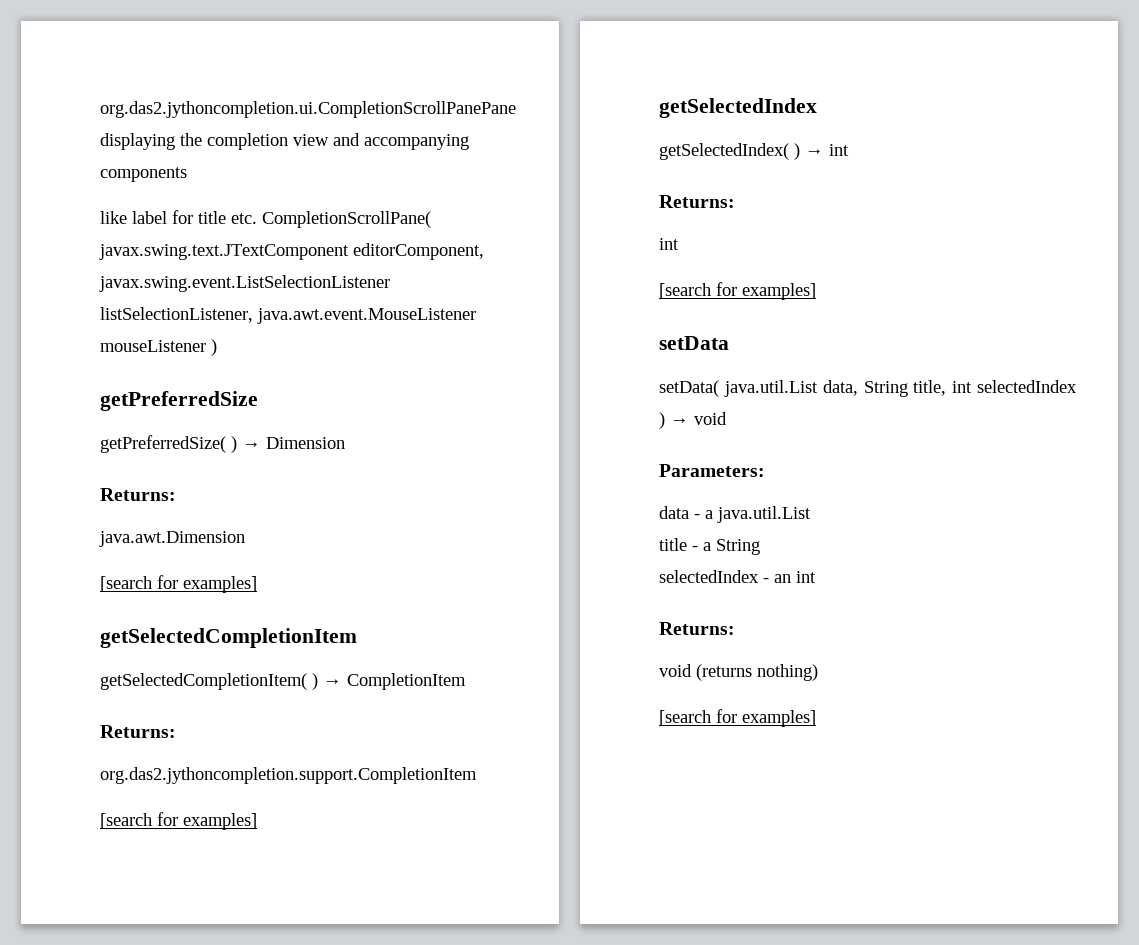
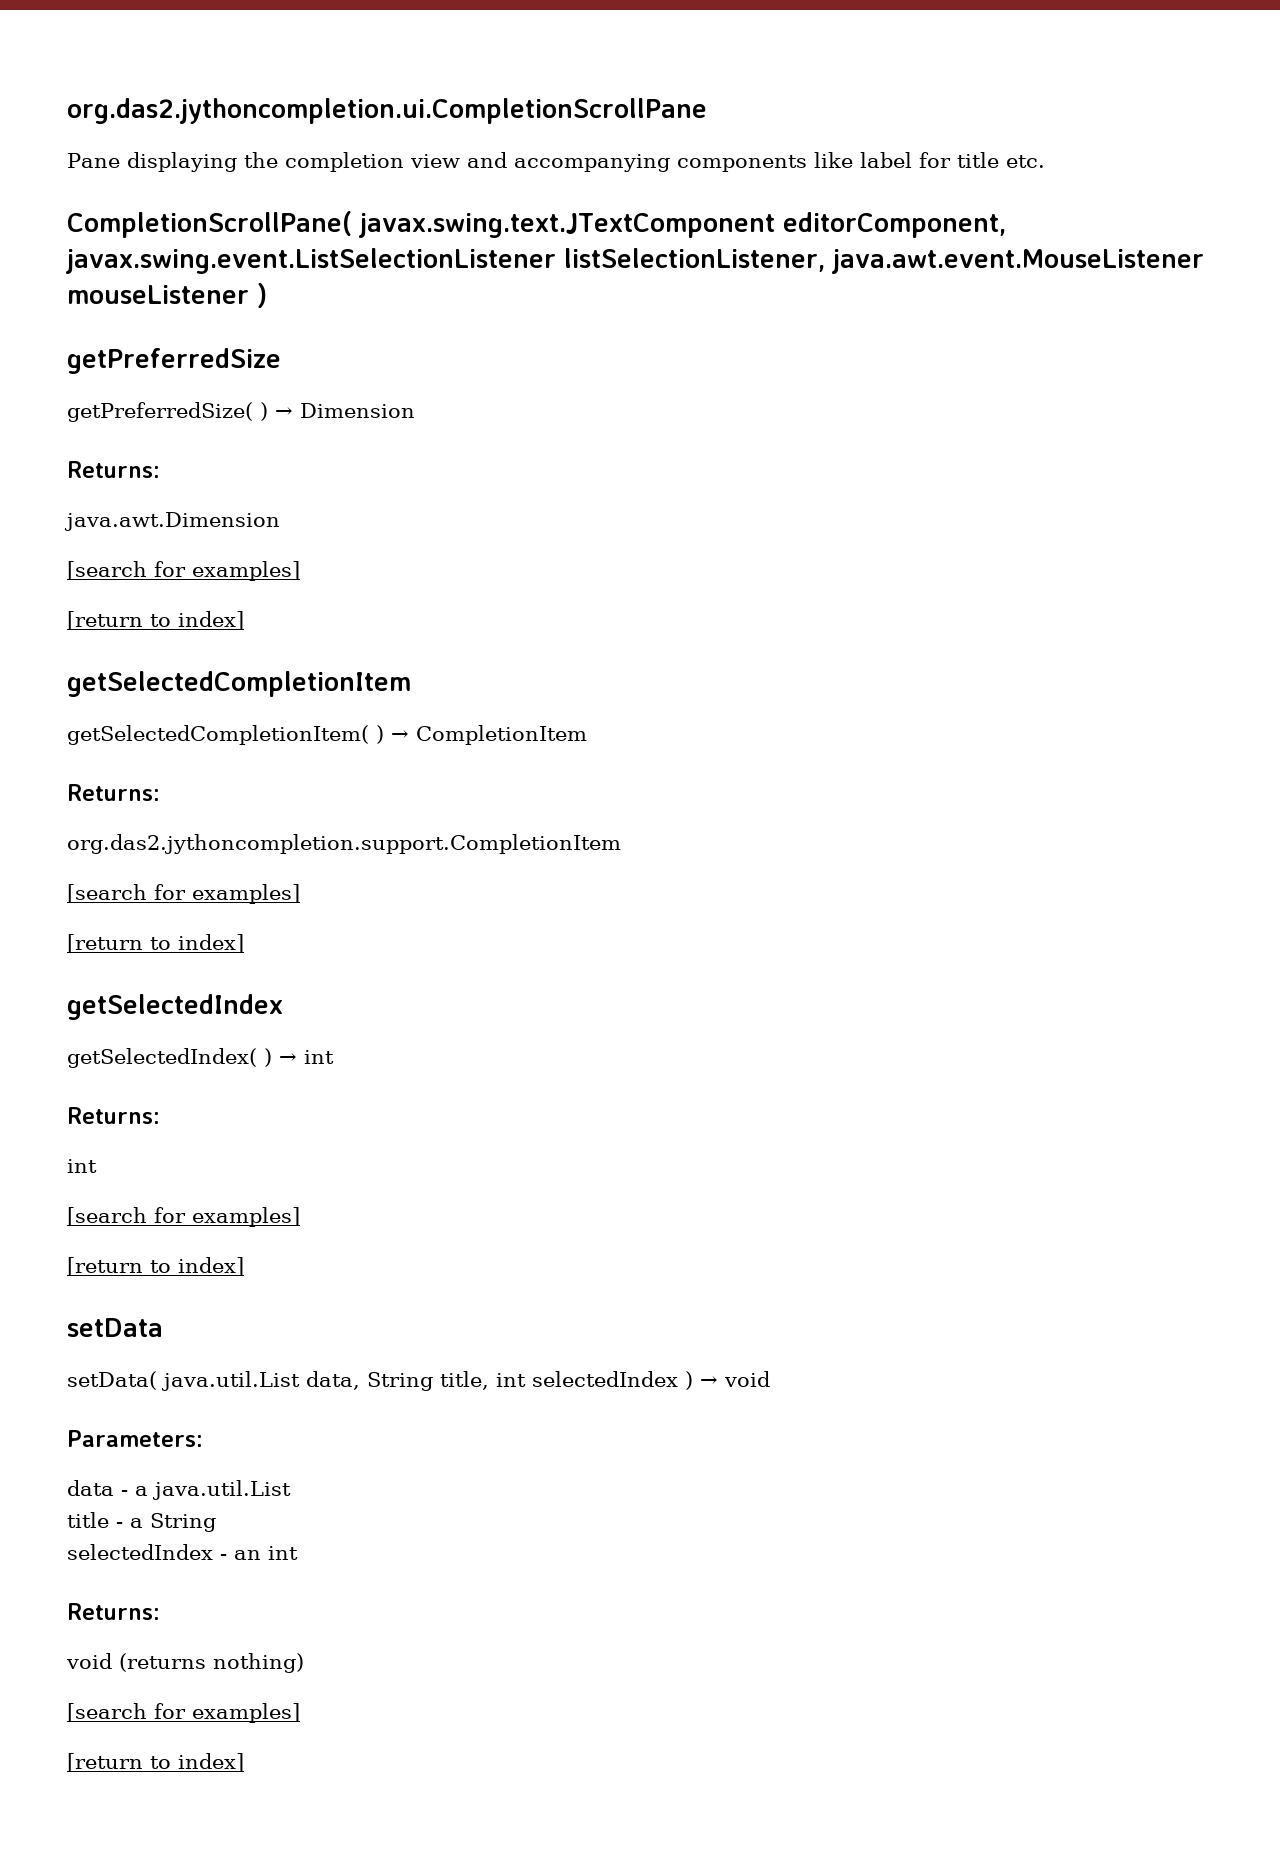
[100,101,516,118] org.das2.jythoncompletion.ui.CompletionScrollPanePane -> [67,98,707,124] [67,153,120,168] org.das2.jythoncompletion.ui.CompletionScrollPane // Pane
(187, 174) // -> (807, 163) none
(257, 218) none -> (1045, 161) //
(257, 584) none -> [67,611,244,630] // [return to index]
(257, 821) none -> [67,934,244,953] // [return to index]
(816, 291) none -> [67,1257,244,1276] // [return to index]
(816, 718) none -> [67,1753,244,1772] // [return to index]

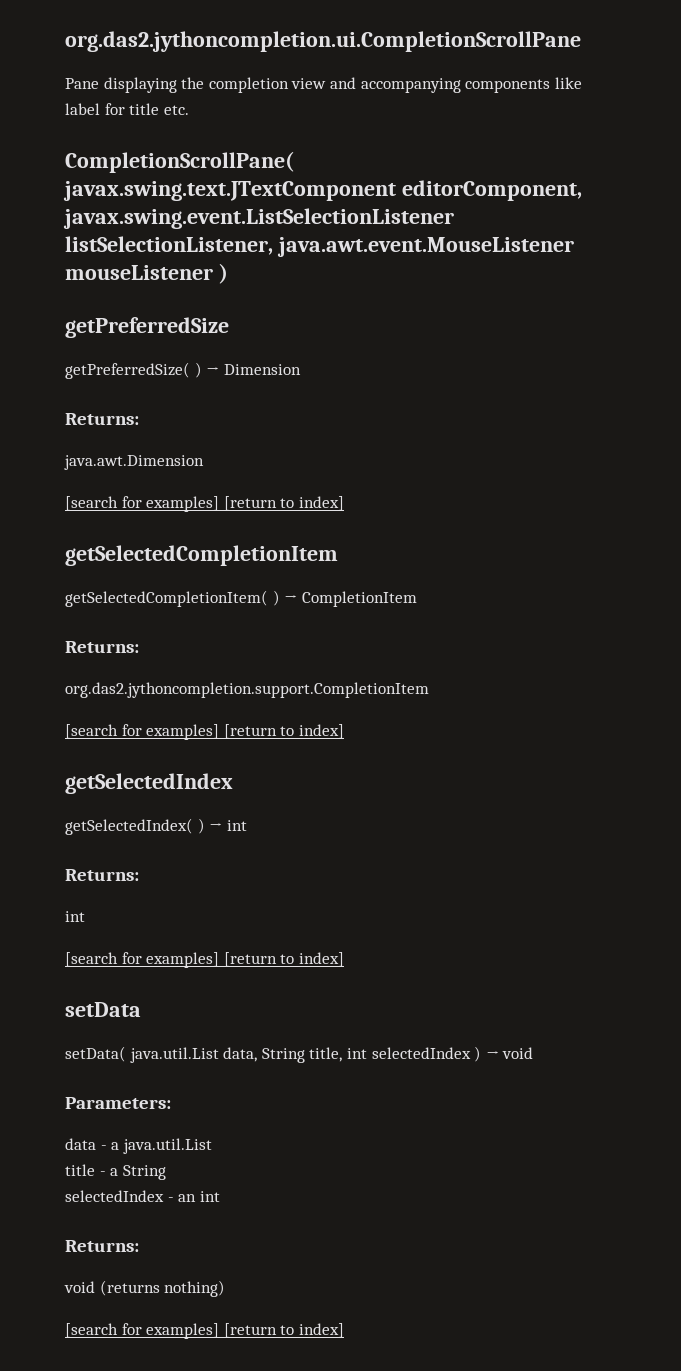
(300, 571) // -> (220, 504) none
(300, 894) // -> (220, 732) none
(300, 1217) // -> (220, 960) none
(300, 1713) // -> (220, 1331) none

